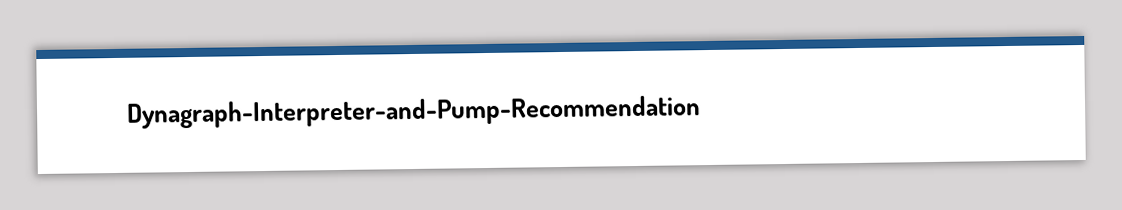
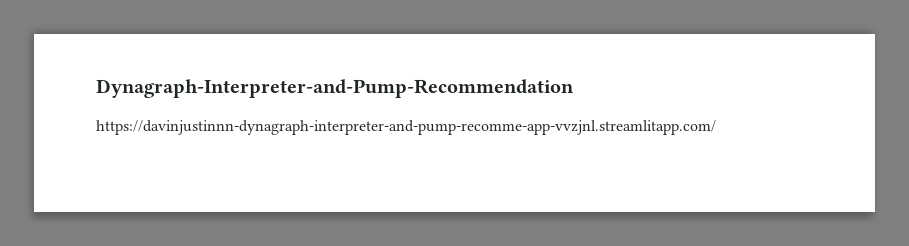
(701, 112) none -> [96,120,716,135] // https://davinjustinnn-dynagraph-interpreter-and-pump-recomme-app-vvzjnl.streamlitapp.com/

